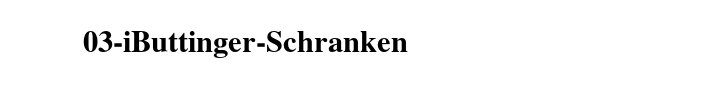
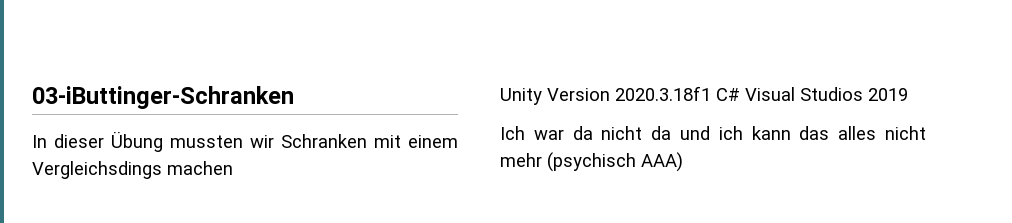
(408, 44) none -> [32,131,458,152] [32,161,233,179] [500,86,908,105] [500,126,926,140] [500,152,683,172] // In dieser Übung mussten wir Schranken mit einem Vergleichsdings machen // Unity Version 2020.3.18f1 C# Visual Studios 2019 // Ich war da nicht da und ich kann das alles nicht mehr (psychisch AAA)

